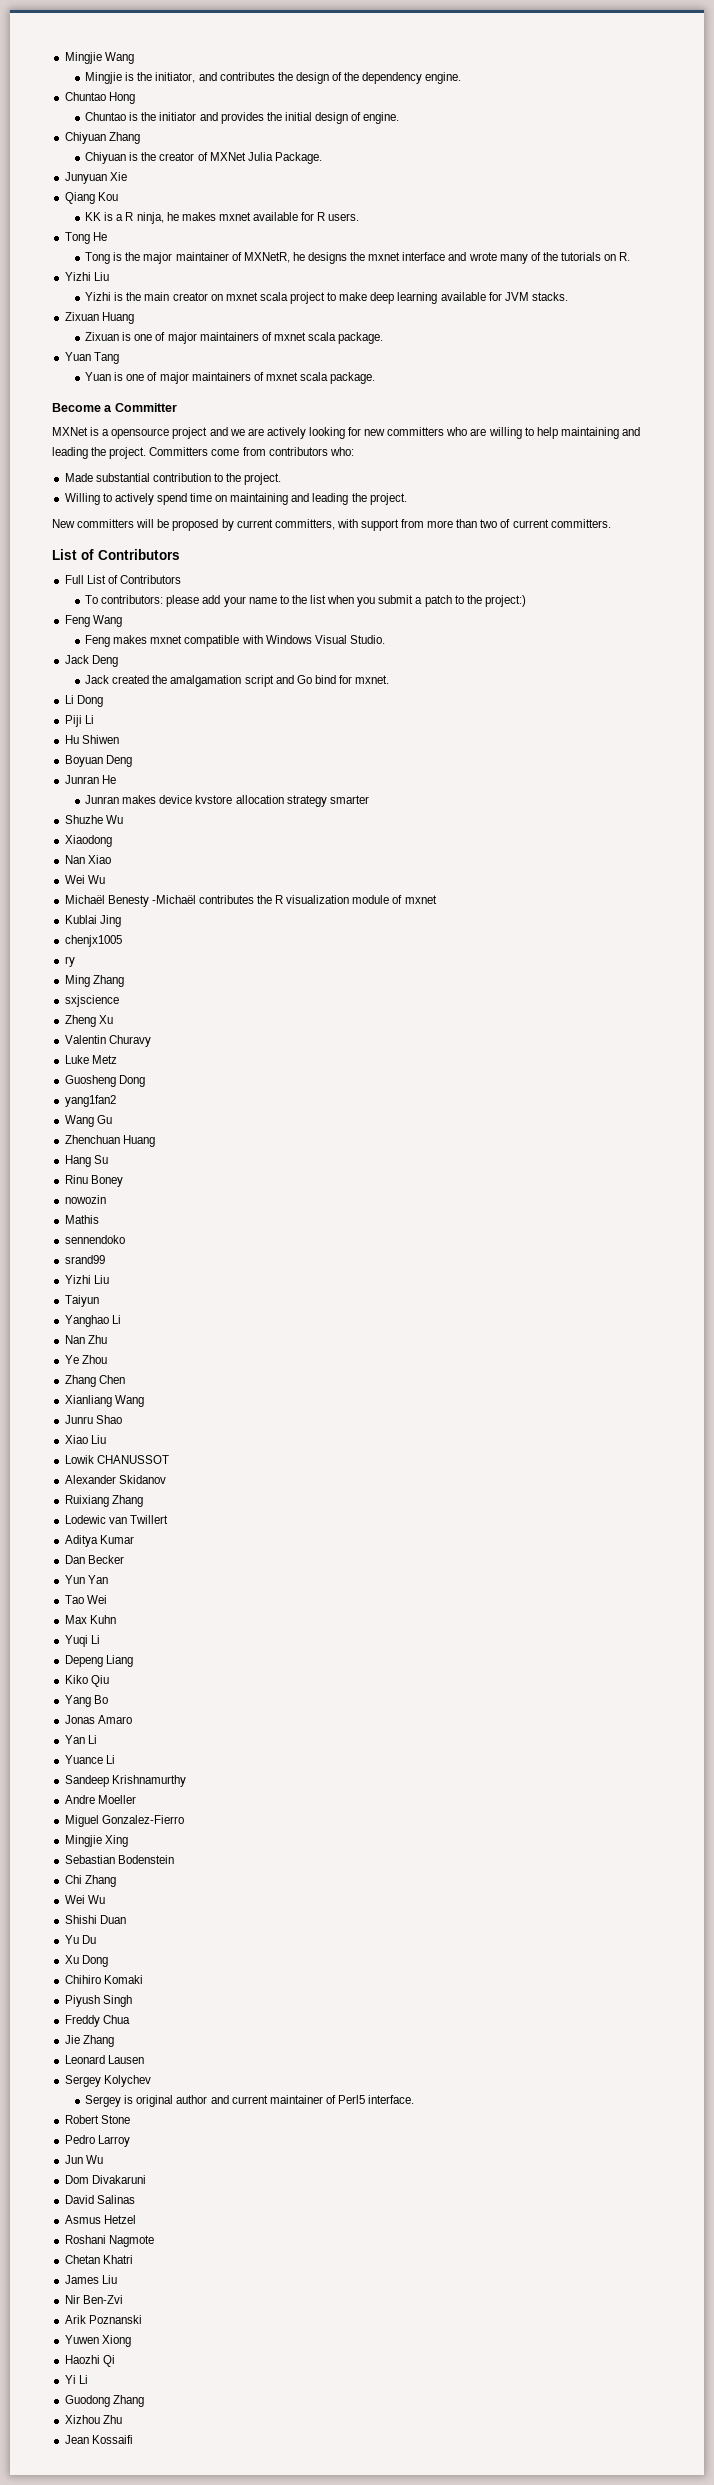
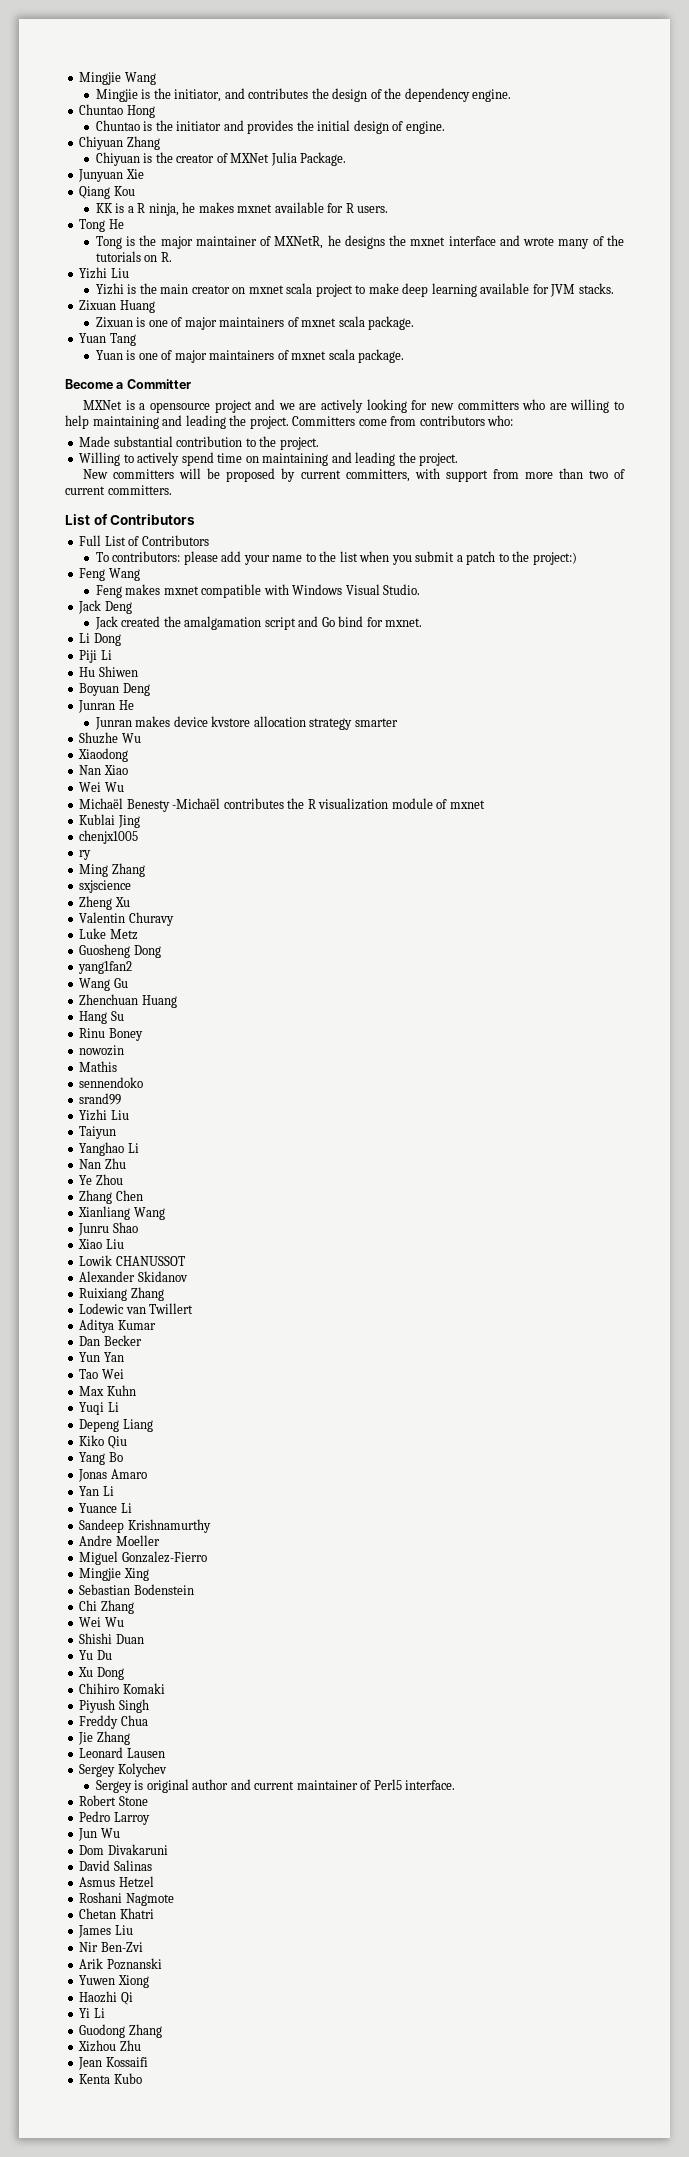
(133, 2439) none -> [79,2073,142,2084] // Kenta Kubo

